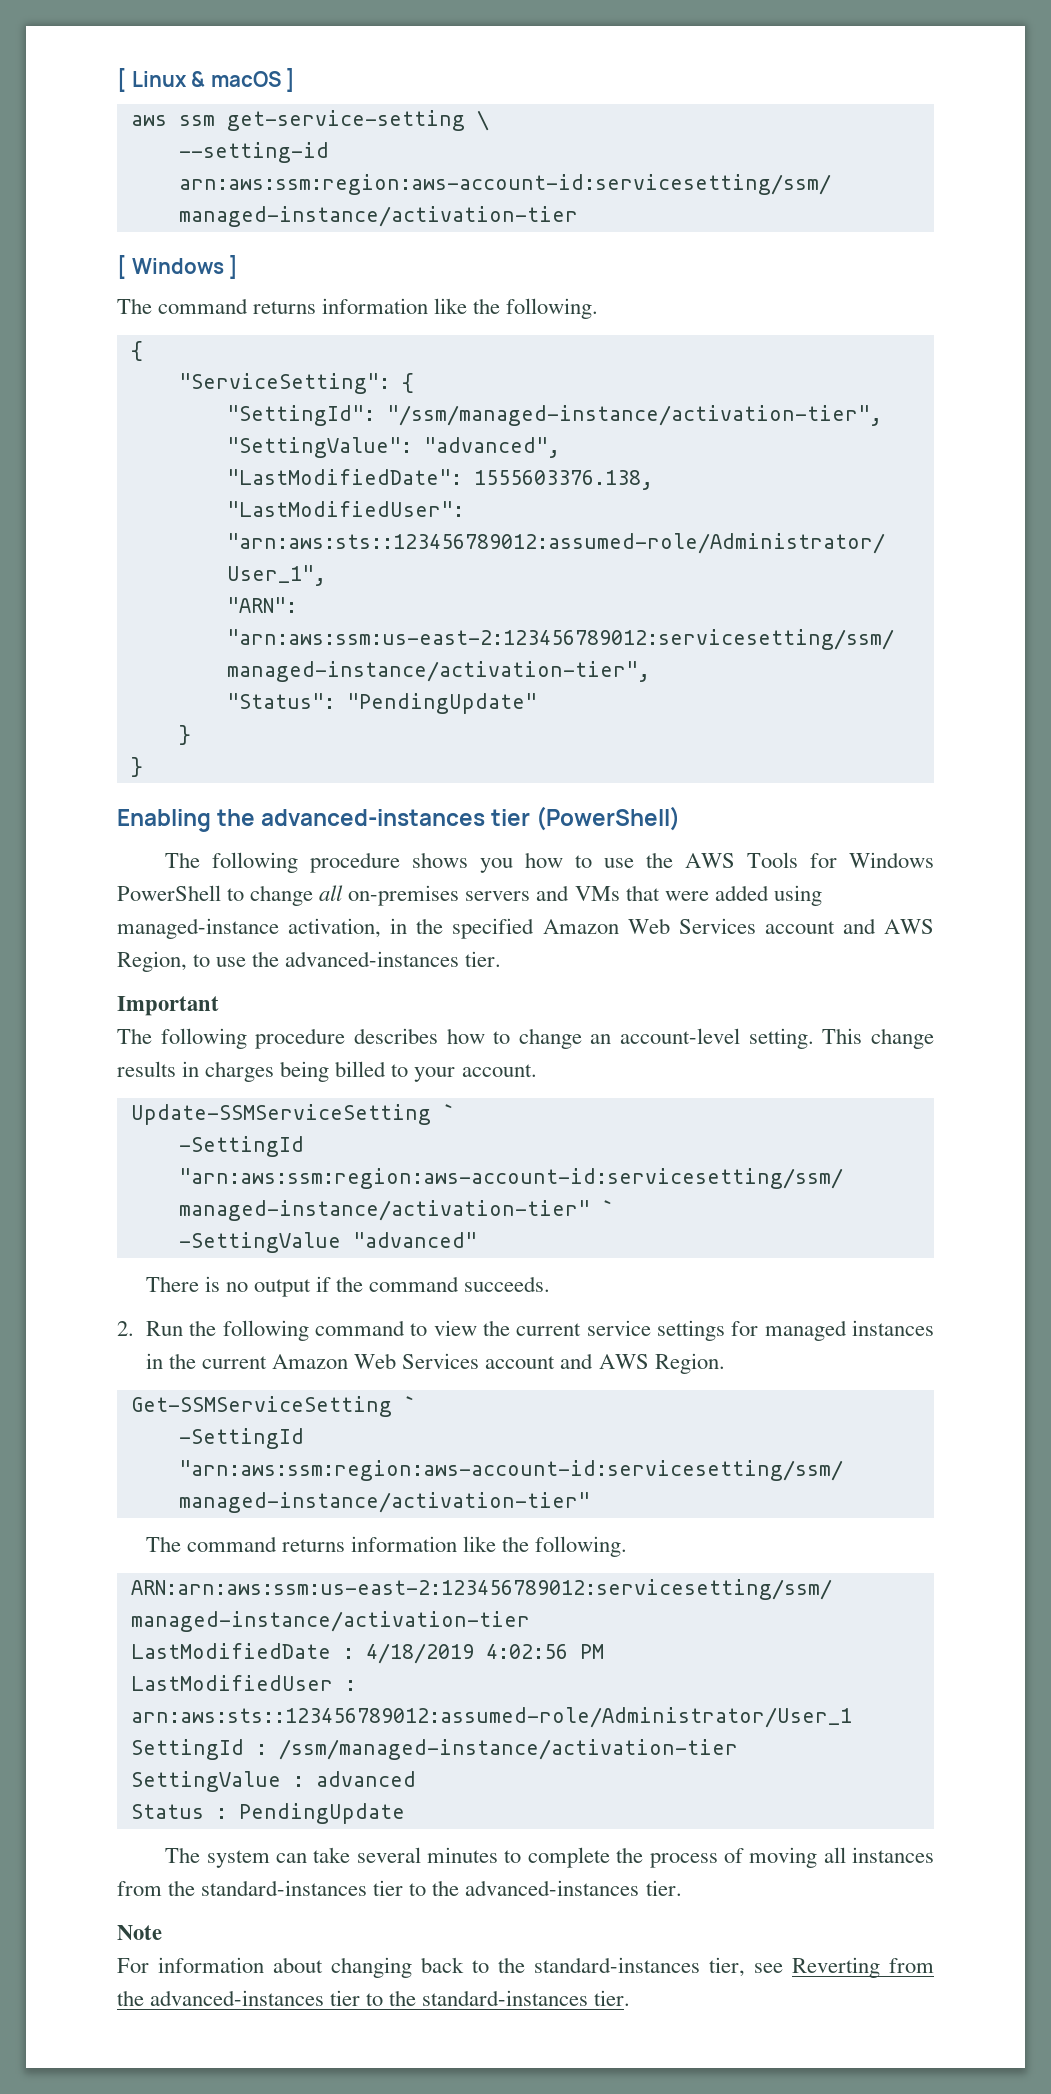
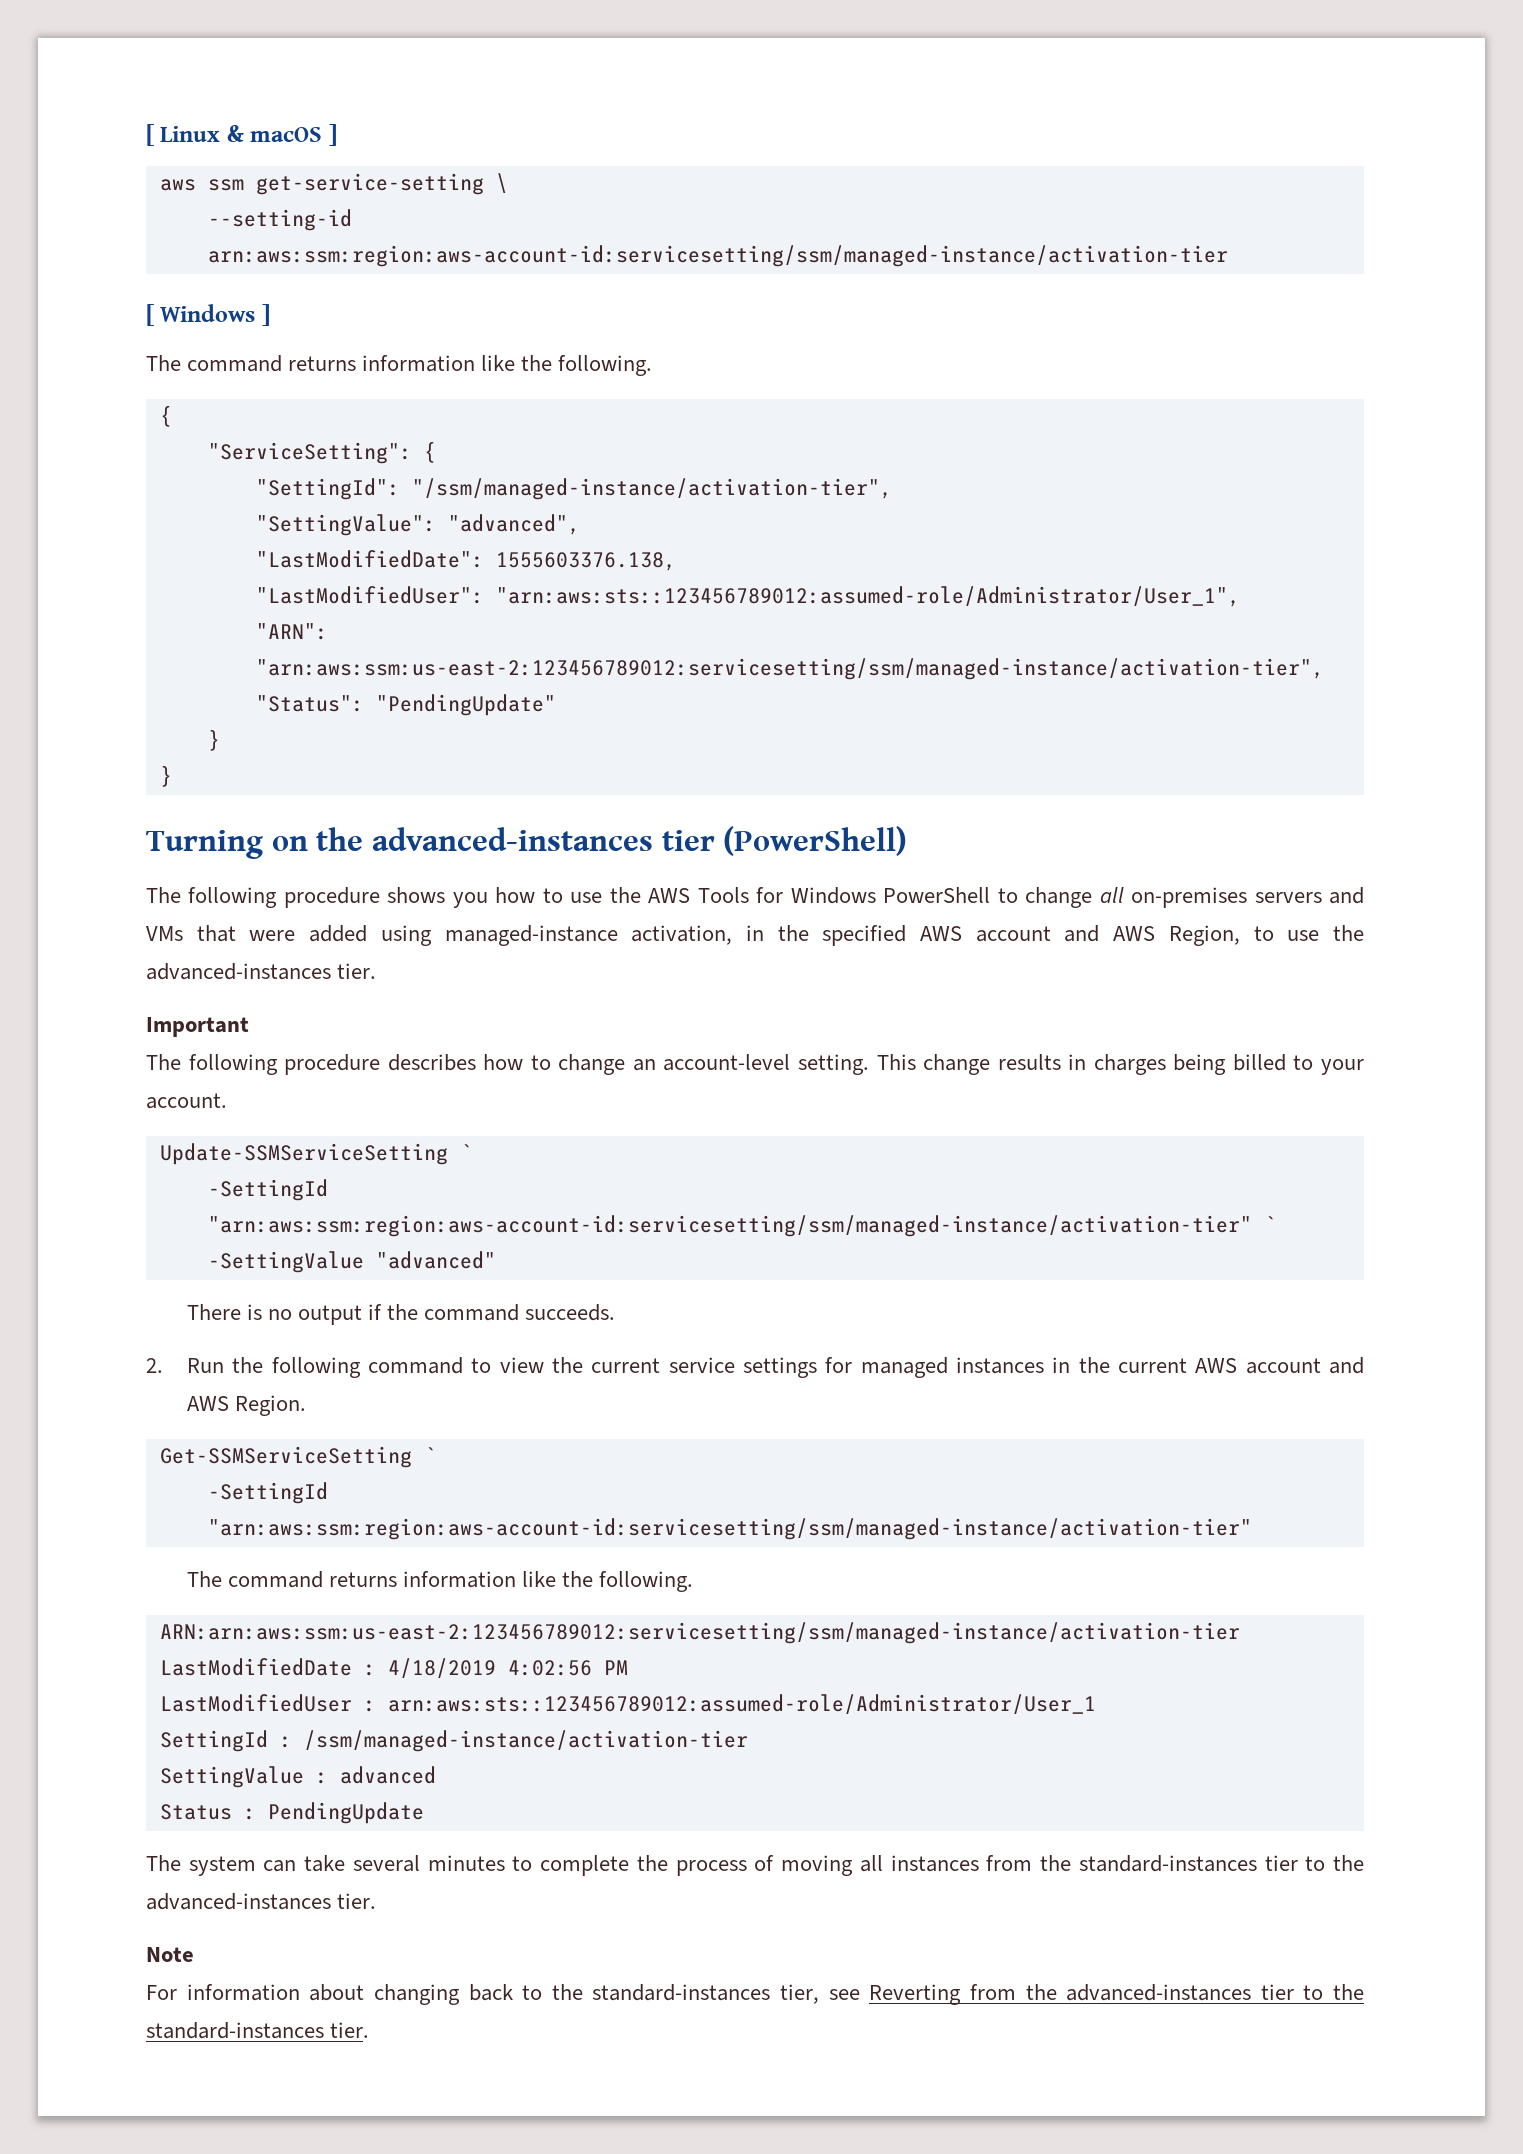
[117,809,211,832] Enabling -> [146,830,308,859] Turning on
[542,918,756,934] Amazon Web Services -> [920,926,963,941] AWS
[272,1353,480,1369] Amazon Web Services -> [1195,1358,1238,1373] AWS

